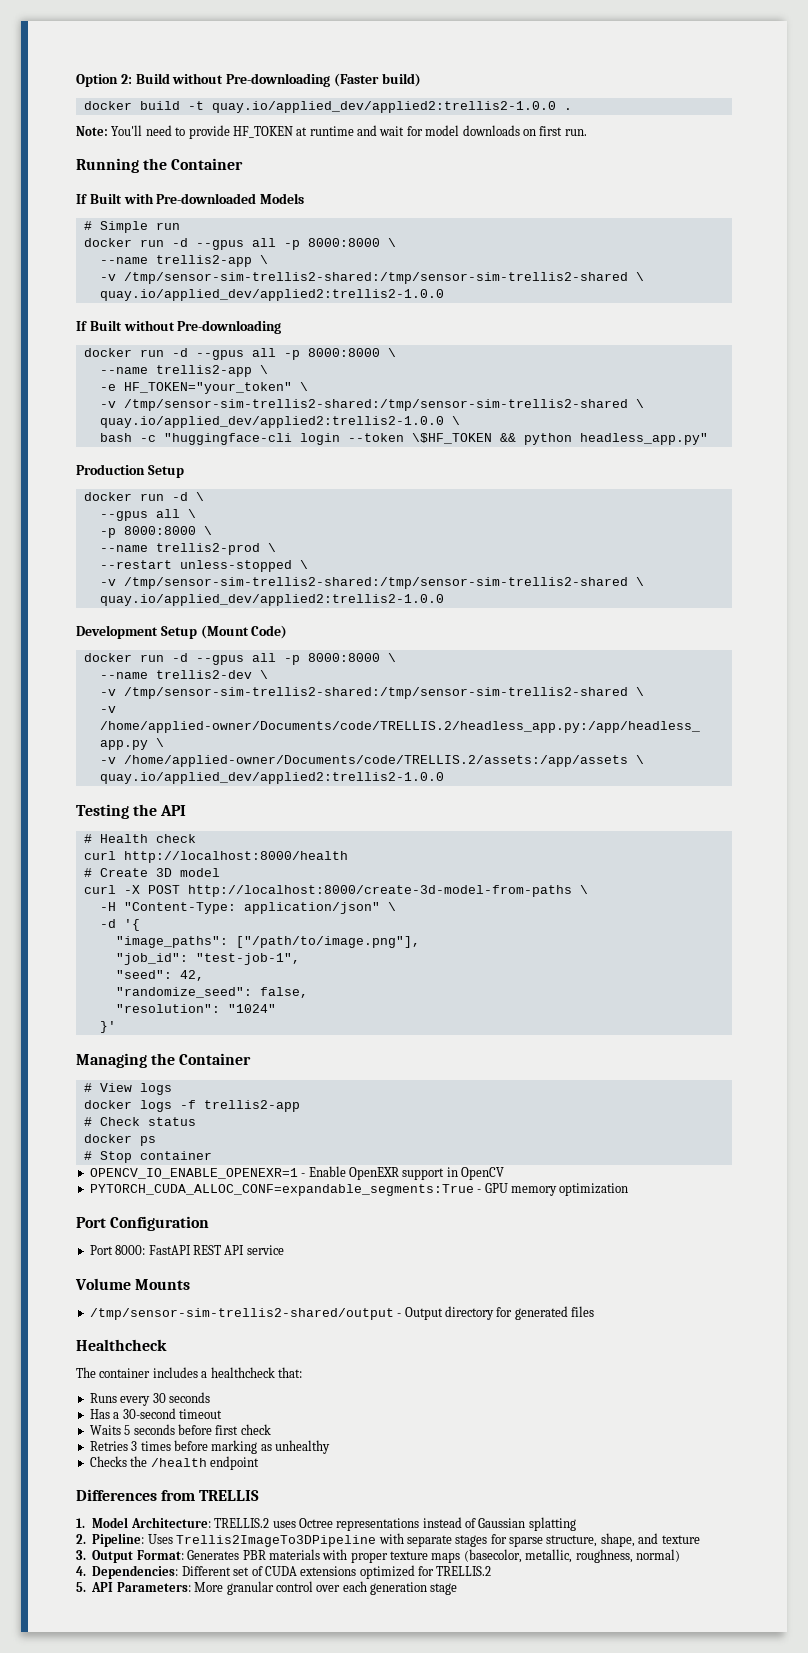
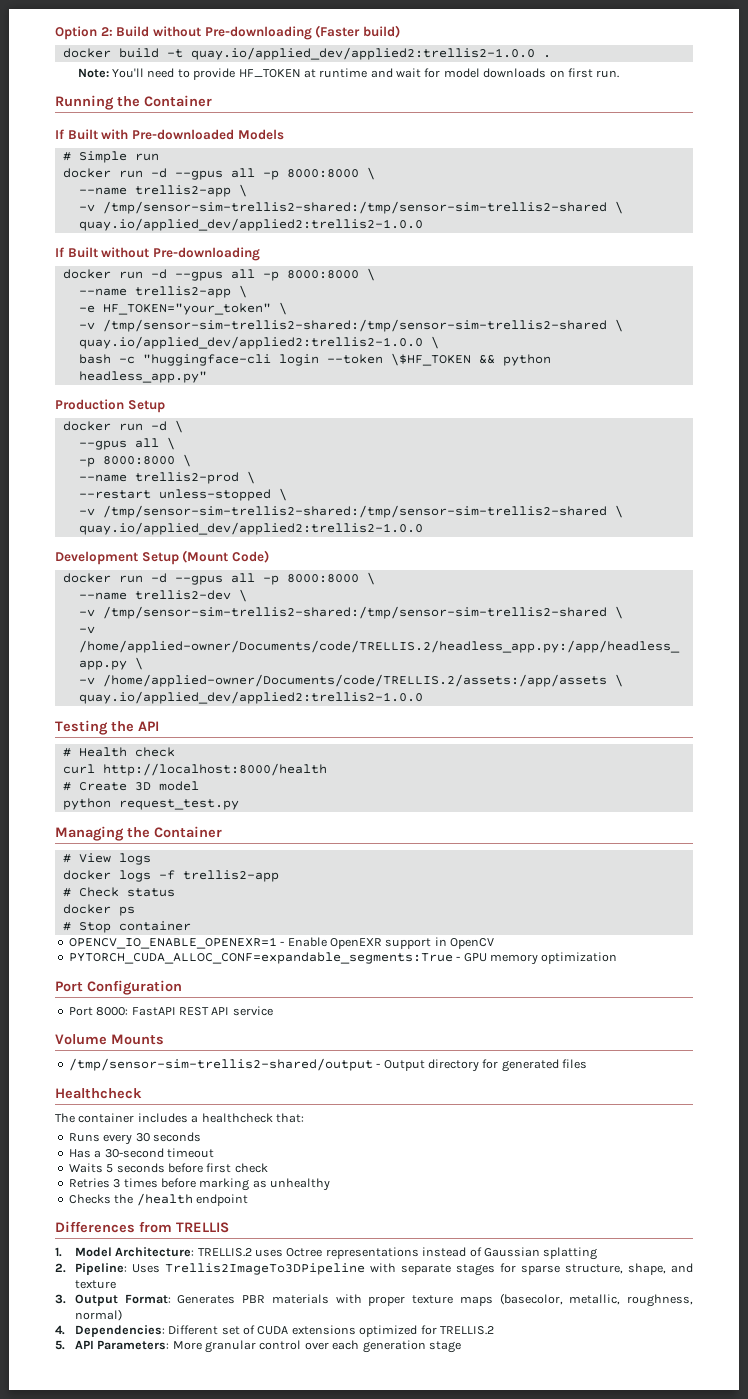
[83,885,588,897] [99,902,396,914] [99,919,140,931] [115,936,420,948] [115,953,300,965] [115,970,204,981] [115,987,308,998] [115,1004,276,1013] [99,1021,116,1033] curl -X POST http://localhost:8000/create-3d-model-from-paths \ // -H "Content-Type: application/json" \ // -d '{ // "image_paths": ["/path/to/image.png"], // "job_id": "test-job-1", // "seed": 42, // "randomize_seed": false, // "resolution": "1024" // }' -> [62,798,239,810] python request_test.py

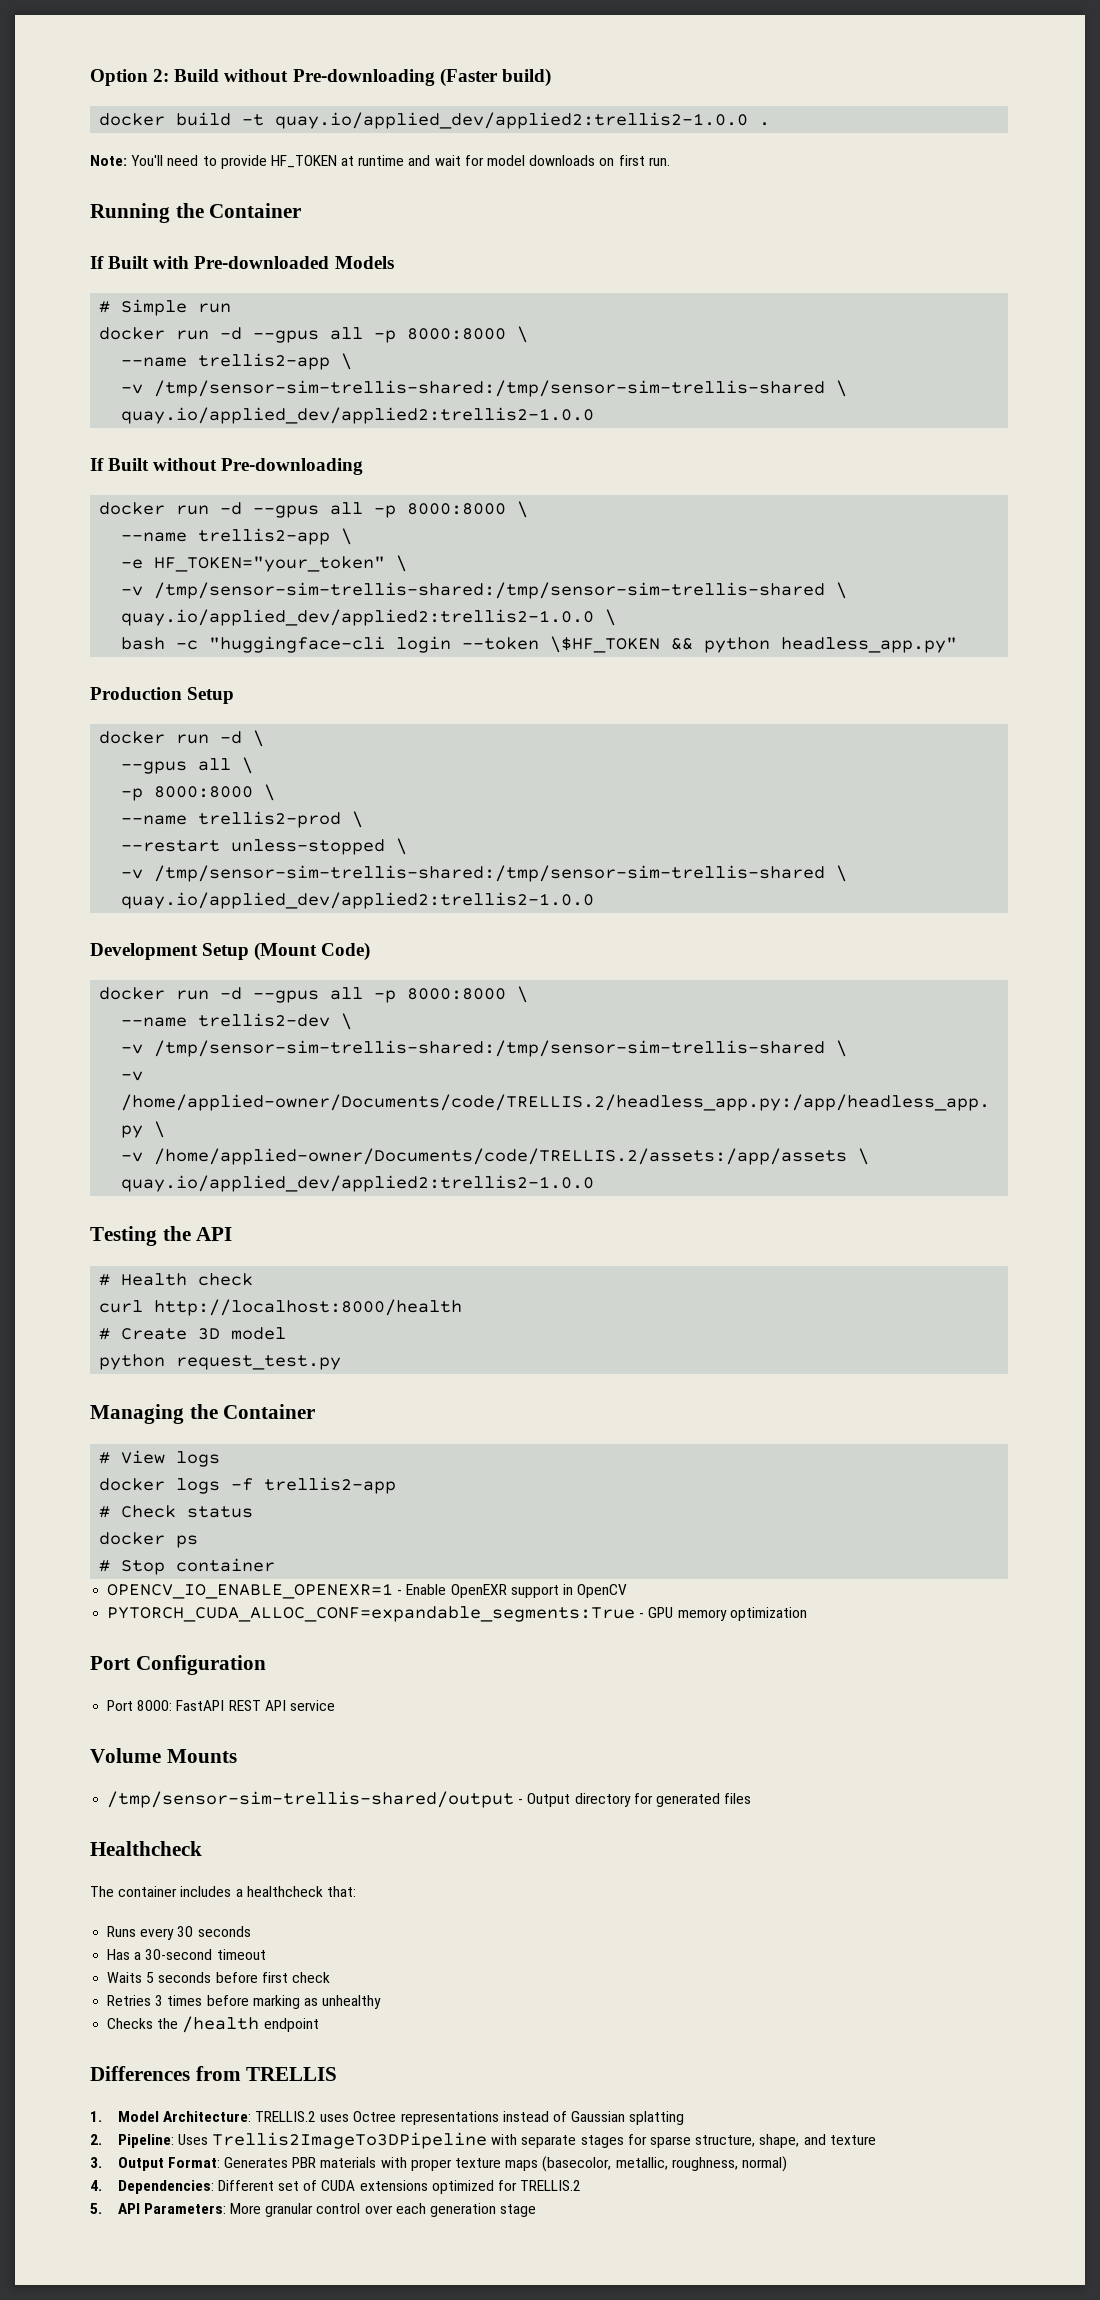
[102,201,607,214] /tmp/sensor-sim-trellis2-shared:/tmp/sensor-sim-trellis2-shared -> [154,380,826,397] /tmp/sensor-sim-trellis-shared:/tmp/sensor-sim-trellis-shared
[102,319,607,332] /tmp/sensor-sim-trellis2-shared:/tmp/sensor-sim-trellis2-shared -> [154,582,826,599] /tmp/sensor-sim-trellis-shared:/tmp/sensor-sim-trellis-shared
[102,505,607,518] /tmp/sensor-sim-trellis2-shared:/tmp/sensor-sim-trellis2-shared -> [154,865,826,882] /tmp/sensor-sim-trellis-shared:/tmp/sensor-sim-trellis-shared
[102,606,607,619] /tmp/sensor-sim-trellis2-shared:/tmp/sensor-sim-trellis2-shared -> [154,1040,826,1057] /tmp/sensor-sim-trellis-shared:/tmp/sensor-sim-trellis-shared
[68,1058,373,1071] /tmp/sensor-sim-trellis2-shared/output -> [107,1791,515,1808] /tmp/sensor-sim-trellis-shared/output

